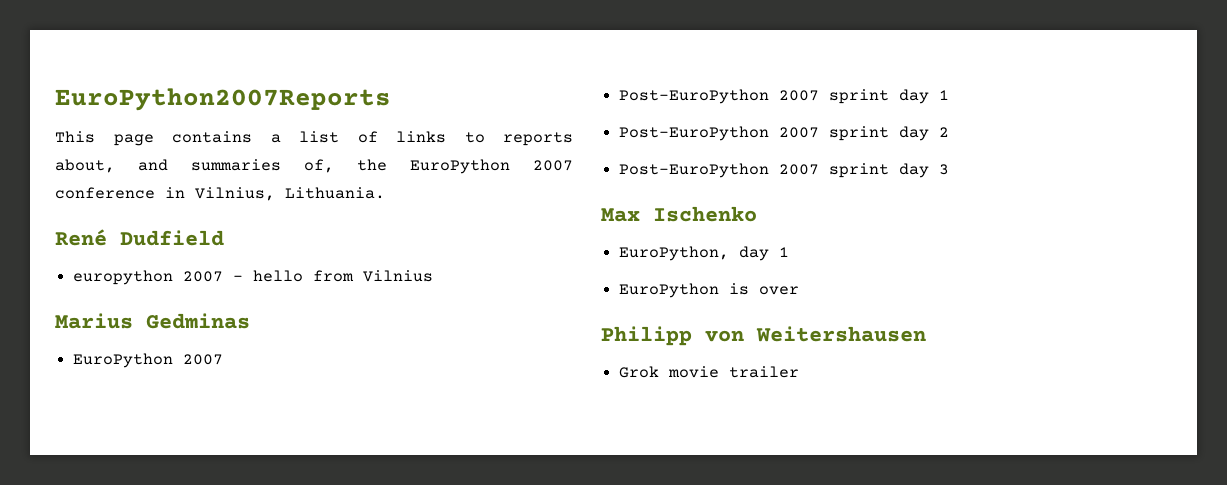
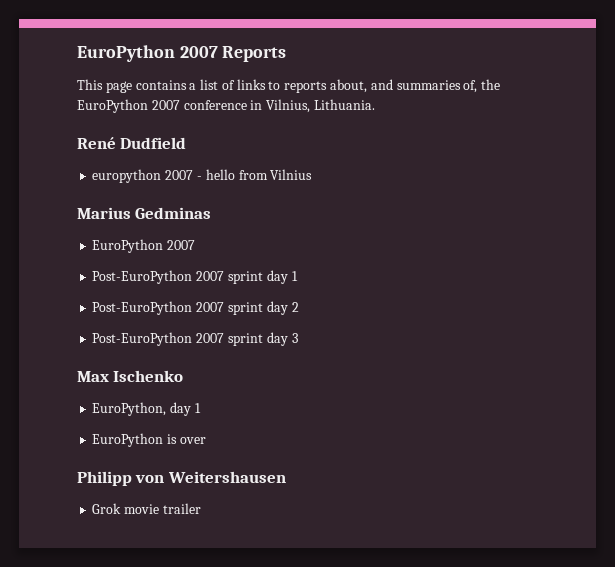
[55,88,391,111] EuroPython2007Reports -> [77,45,287,62] EuroPython 2007 Reports

